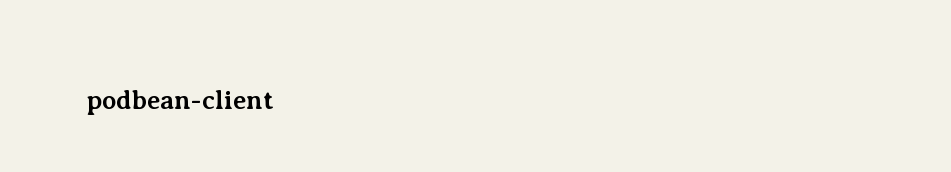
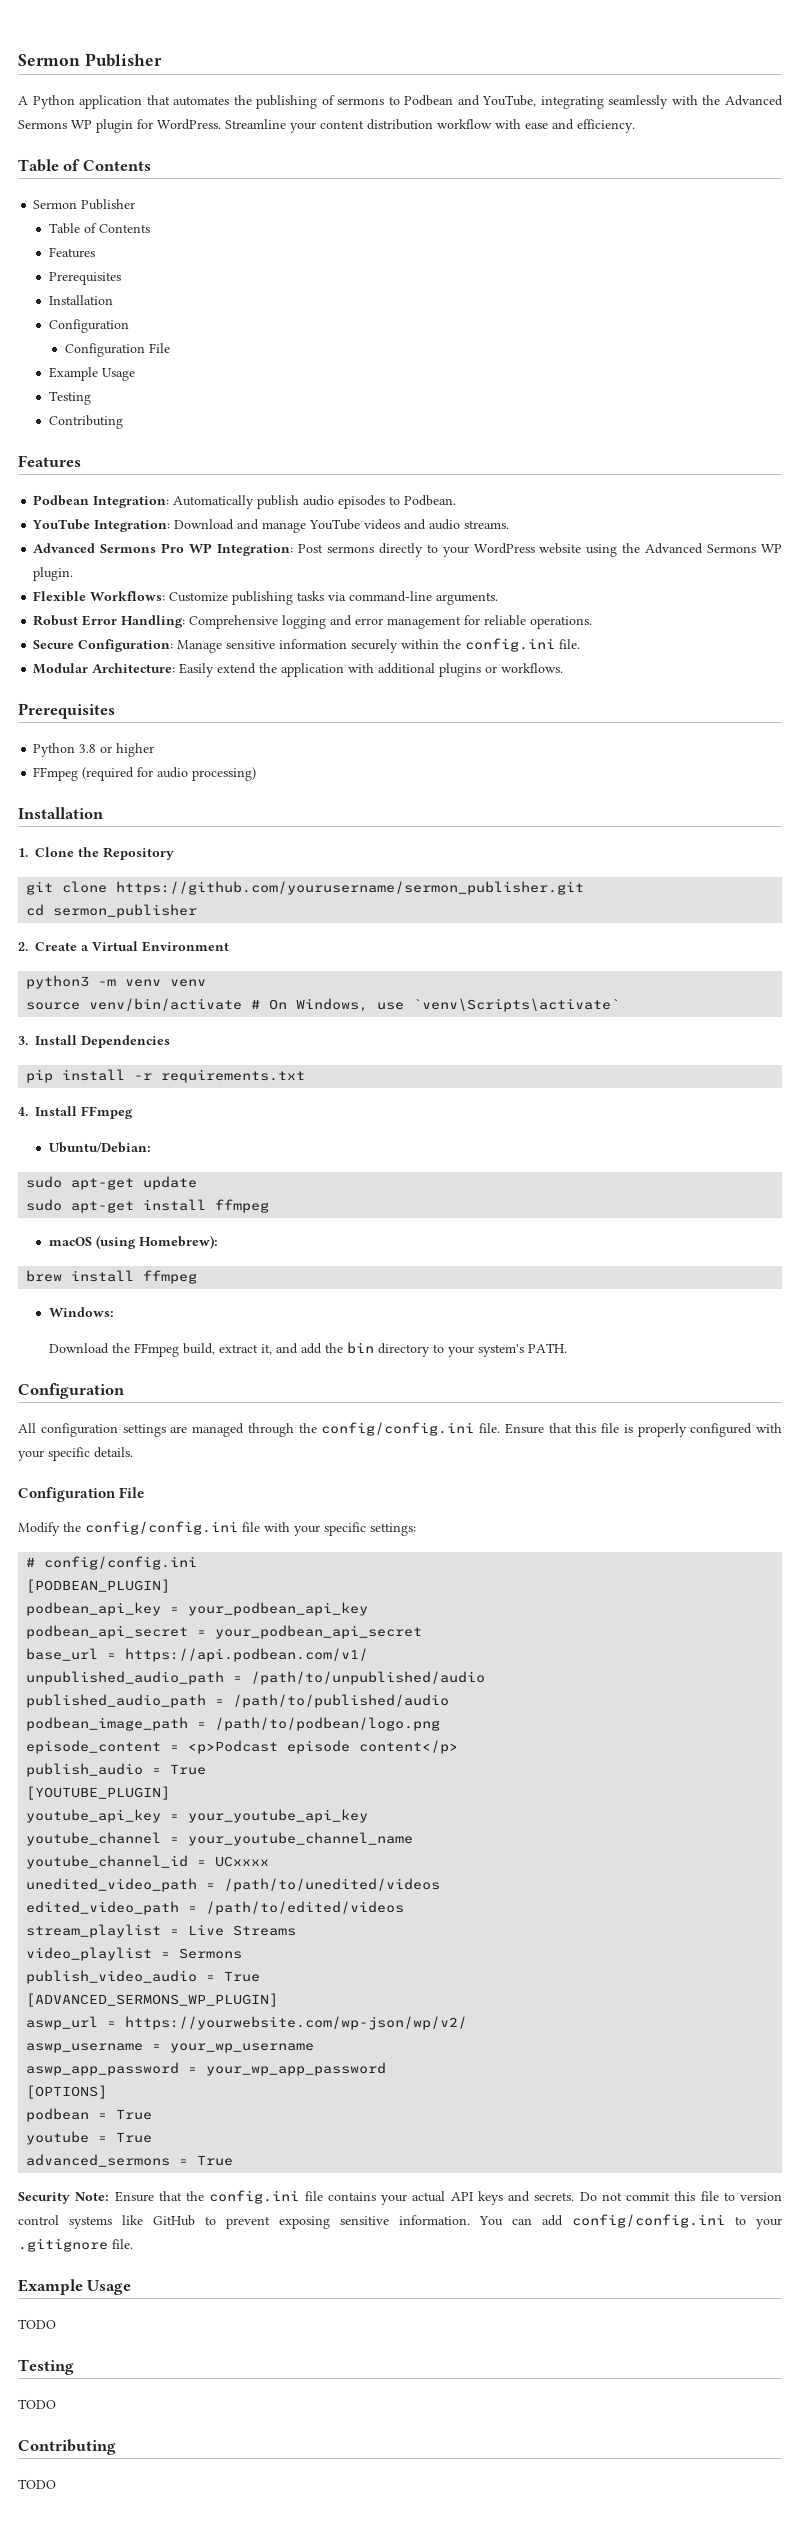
[87,90,274,115] podbean-client -> [18,53,162,67] [18,95,783,109] [18,119,635,133] [18,159,151,172] [33,199,136,210] [48,223,150,234] [48,247,95,258] [48,272,121,285] [48,295,113,305] [48,319,129,333] [64,343,170,357] [48,367,135,381] [48,391,91,405] [48,415,123,429] [18,455,81,467] [33,495,457,509] [32,519,510,533] [33,543,783,557] [33,567,74,581] [33,591,499,605] [33,615,593,629] [33,638,581,653] [33,663,564,677] [18,703,115,719] [33,743,155,757] [33,767,257,781] [18,807,104,819] [18,847,174,860] [26,881,585,895] [26,904,198,918] [18,941,229,952] [26,975,207,989] [26,998,621,1012] [18,1035,170,1048] [26,1069,306,1083] [18,1106,133,1119] [48,1142,151,1153] [26,1176,198,1190] [26,1199,270,1213] [48,1235,218,1249] [26,1270,198,1284] [48,1307,114,1317] [49,1342,568,1357] [18,1383,125,1399] [18,1422,782,1437] [18,1447,133,1461] [18,1487,145,1502] [18,1521,416,1536] [26,1556,198,1570] [26,1579,171,1593] [26,1602,369,1616] [26,1625,423,1639] [26,1648,369,1662] [26,1671,486,1685] [26,1694,450,1708] [26,1717,441,1731] [26,1740,459,1754] [26,1763,207,1777] [26,1786,171,1800] [26,1809,369,1823] [26,1832,414,1846] [26,1855,270,1869] [26,1878,441,1892] [26,1901,405,1915] [26,1924,297,1938] [26,1947,243,1961] [26,1970,261,1984] [26,1993,279,2007] [26,2016,468,2030] [26,2043,315,2053] [26,2062,387,2076] [26,2085,108,2099] [26,2108,153,2122] [26,2131,153,2145] [26,2154,234,2167] [18,2190,782,2205] [18,2214,782,2229] [18,2238,133,2252] [18,2279,132,2295] [18,2319,56,2329] [18,2359,74,2375] [18,2399,56,2409] [18,2439,116,2455] [18,2479,56,2489] Sermon Publisher // A Python application that automates the publishing of sermons to Podbean and YouTube, integrating seamlessly with the Advanced Sermons WP plugin for WordPress. Streamline your content distribution workflow with ease and efficiency. // Table of Contents // Sermon Publisher // Table of Contents // Features // Prerequisites // Installation // Configuration // Configuration File // Example Usage // Testing // Contributing // Features // Podbean Integration: Automatically publish audio episodes to Podbean. // YouTube Integration: Download and manage YouTube videos and audio streams. // Advanced Sermons Pro WP Integration: Post sermons directly to your WordPress website using the Advanced Sermons WP plugin. // Flexible Workflows: Customize publishing tasks via command-line arguments. // Robust Error Handling: Comprehensive logging and error management for reliable operations. // Secure Configuration: Manage sensitive information securely within the config.ini file. // Modular Architecture: Easily extend the application with additional plugins or workflows. // Prerequisites // Python 3.8 or higher // FFmpeg (required for audio processing) // Installation // 1. Clone the Repository // git clone https://github.com/yourusername/sermon_publisher.git // cd sermon_publisher // 2. Create a Virtual Environment // python3 -m venv venv // source venv/bin/activate # On Windows, use `venv\Scripts\activate` // 3. Install Dependencies // pip install -r requirements.txt // 4. Install FFmpeg // Ubuntu/Debian: // sudo apt-get update // sudo apt-get install ffmpeg // macOS (using Homebrew): // brew install ffmpeg // Windows: // Download the FFmpeg build, extract it, and add the bin directory to your system's PATH. // Configuration // All configuration settings are managed through the config/config.ini file. Ensure that this file is properly configured with your specific details. // Configuration File // Modify the config/config.ini file with your specific settings: // # config/config.ini // [PODBEAN_PLUGIN] // podbean_api_key = your_podbean_api_key // podbean_api_secret = your_podbean_api_secret // base_url = https://api.podbean.com/v1/ // unpublished_audio_path = /path/to/unpublished/audio // published_audio_path = /path/to/published/audio // podbean_image_path = /path/to/podbean/logo.png // episode_content = <p>Podcast episode content</p> // publish_audio = True // [YOUTUBE_PLUGIN] // youtube_api_key = your_youtube_api_key // youtube_channel = your_youtube_channel_name // youtube_channel_id = UCxxxx // unedited_video_path = /path/to/unedited/videos // edited_video_path = /path/to/edited/videos // stream_playlist = Live Streams // video_playlist = Sermons // publish_video_audio = True // [ADVANCED_SERMONS_WP_PLUGIN] // aswp_url = https://yourwebsite.com/wp-json/wp/v2/ // aswp_username = your_wp_username // aswp_app_password = your_wp_app_password // [OPTIONS] // podbean = True // youtube = True // advanced_sermons = True // Security Note: Ensure that the config.ini file contains your actual API keys and secrets. Do not commit this file to version control systems like GitHub to prevent exposing sensitive information. You can add config/config.ini to your .gitignore file. // Example Usage // TODO // Testing // TODO // Contributing // TODO

